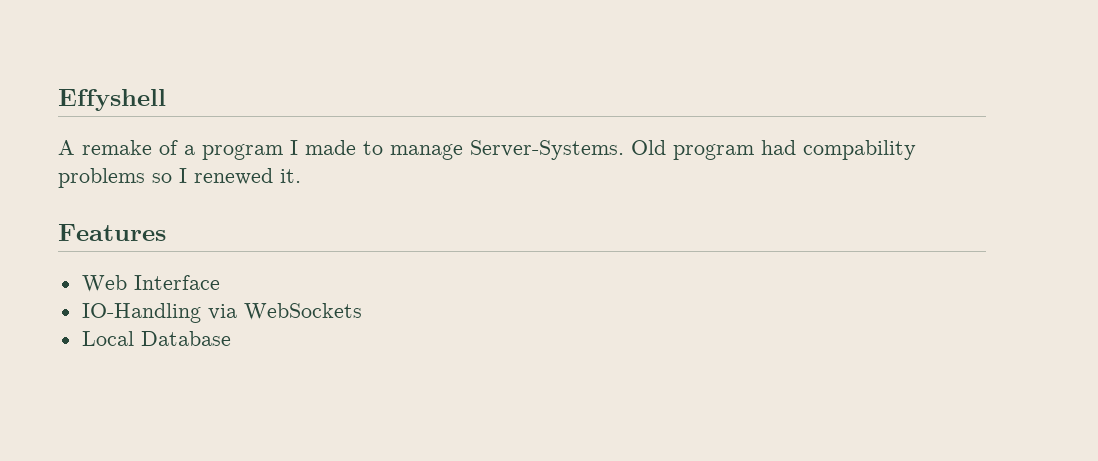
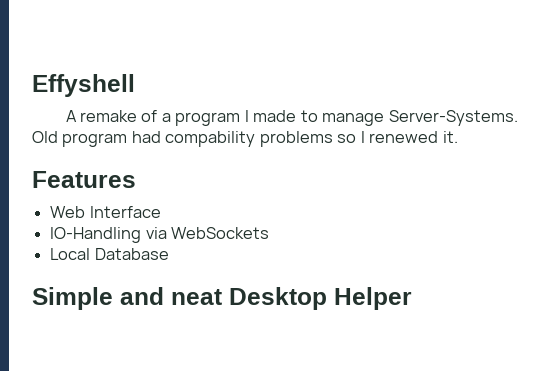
(231, 338) none -> [32,287,412,310] // Simple and neat Desktop Helper

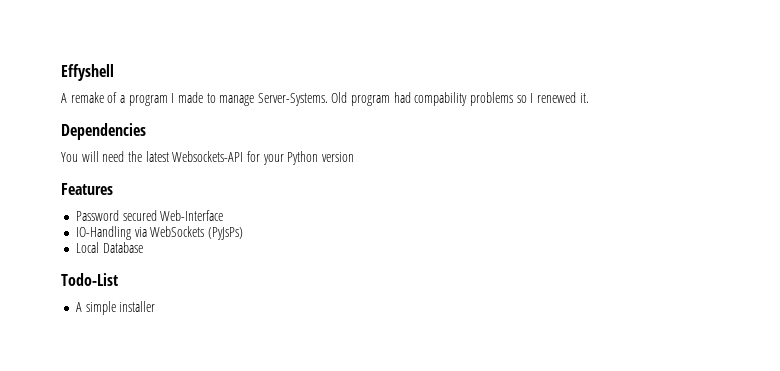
[32,171,136,188] [50,206,161,218] Features // Web Interface -> [61,123,146,140] [61,151,354,165] [61,183,113,195] [75,210,224,221] Dependencies // You will need the latest Websockets-API for your Python version // Features // Password secured Web-Interface
(270, 233) none -> [207,227,243,240] (PyJsPs)
[32,287,412,310] Simple and neat Desktop Helper -> [61,273,118,286] [75,301,156,315] Todo-List // A simple installer

